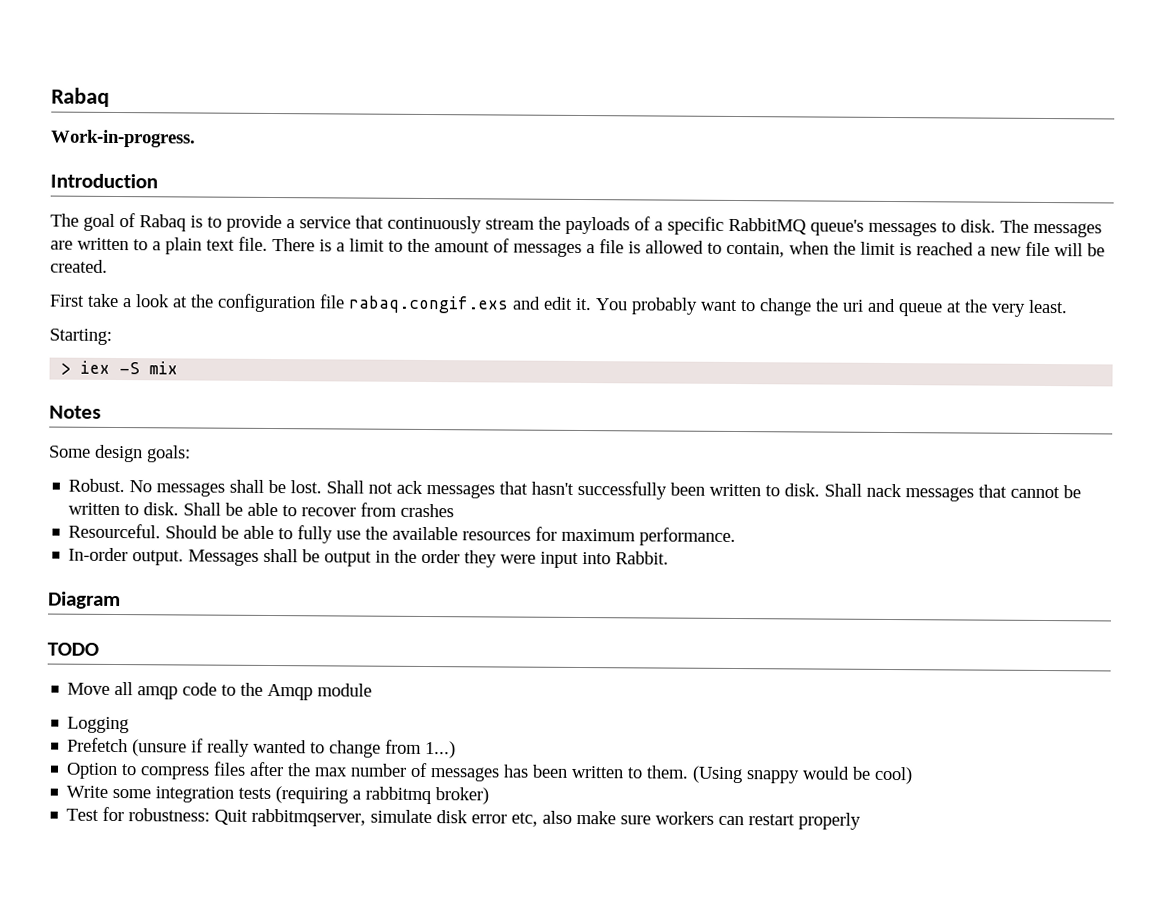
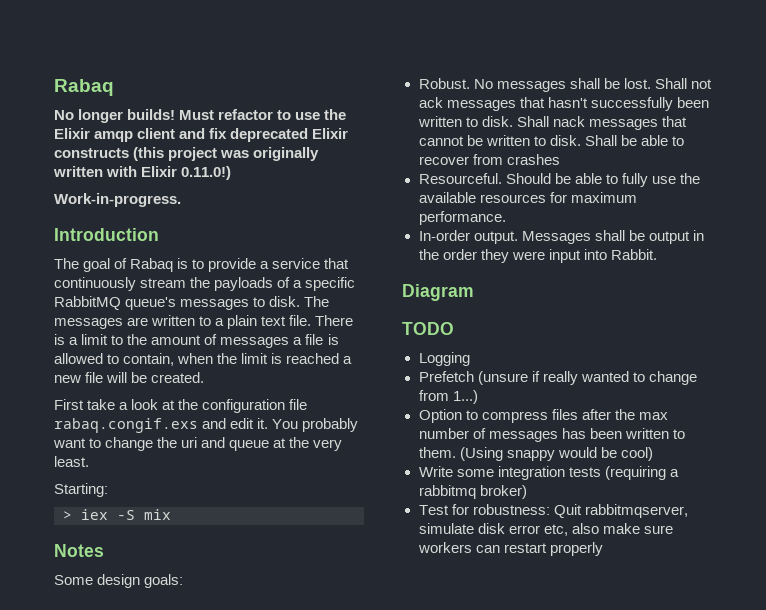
[51,87,110,107] Rabaq -> [54,79,114,96] [54,109,347,123] [54,128,349,142] [54,147,320,161] [53,166,232,180] Rabaq // No longer builds! Must refactor to use the Elixir amqp client and fix deprecated Elixir constructs (this project was originally written with Elixir 0.11.0!)
[67,681,373,701] // Move all amqp code to the Amqp module -> (454, 328) none

